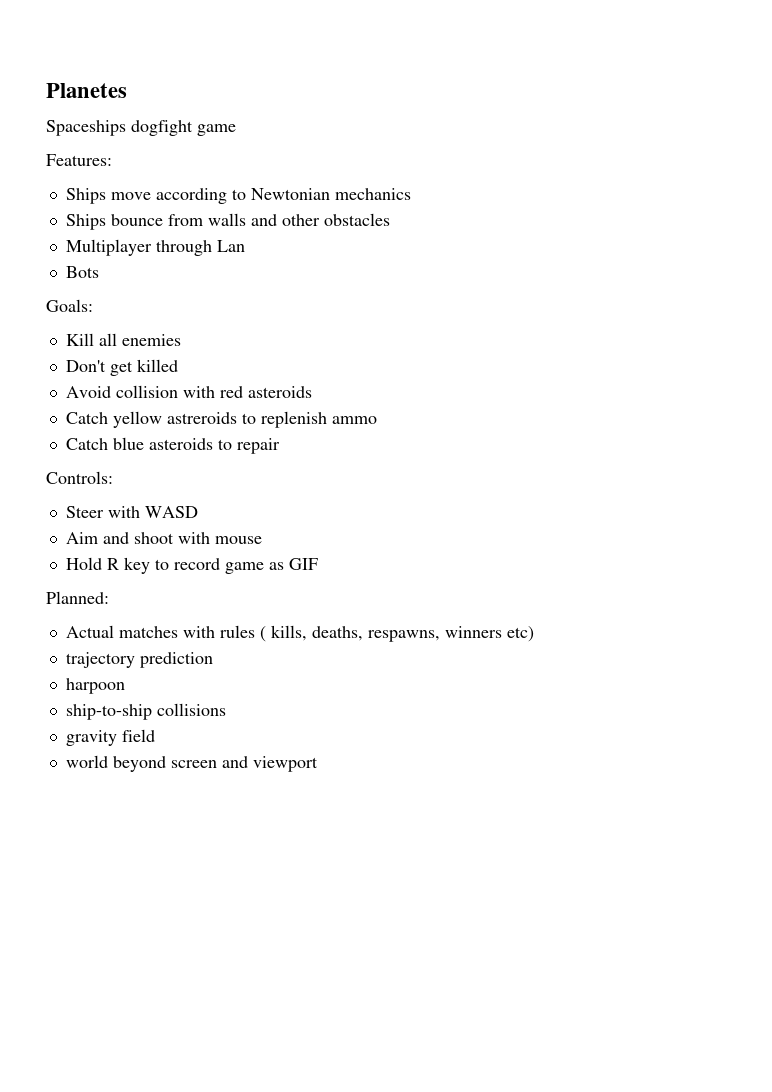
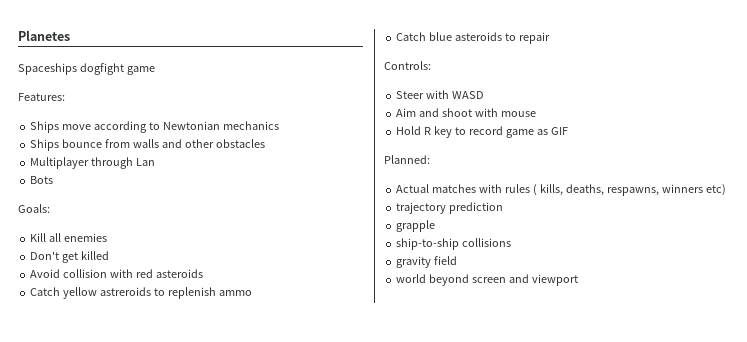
[65,678,125,694] harpoon -> [396,220,436,232] grapple

